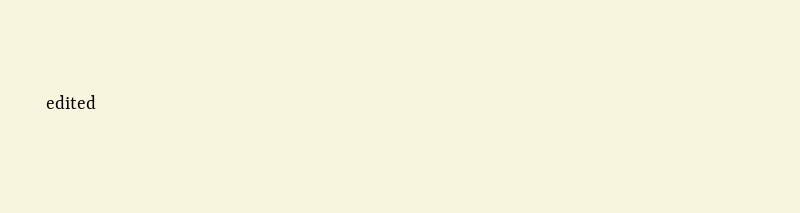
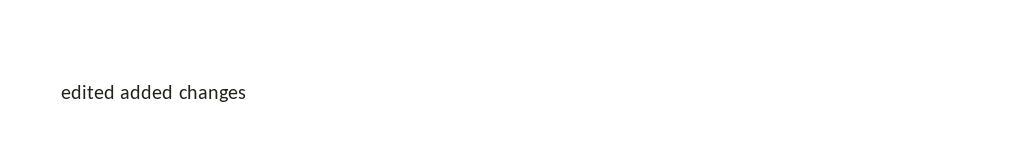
(96, 102) none -> [120,85,246,102] added changes

